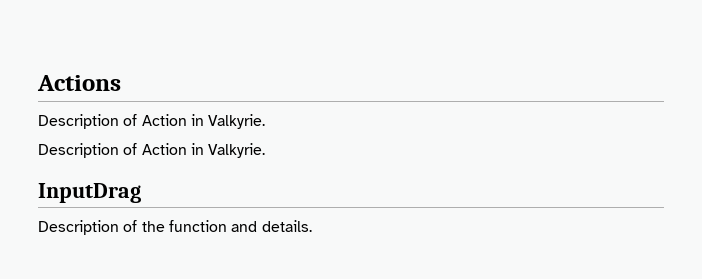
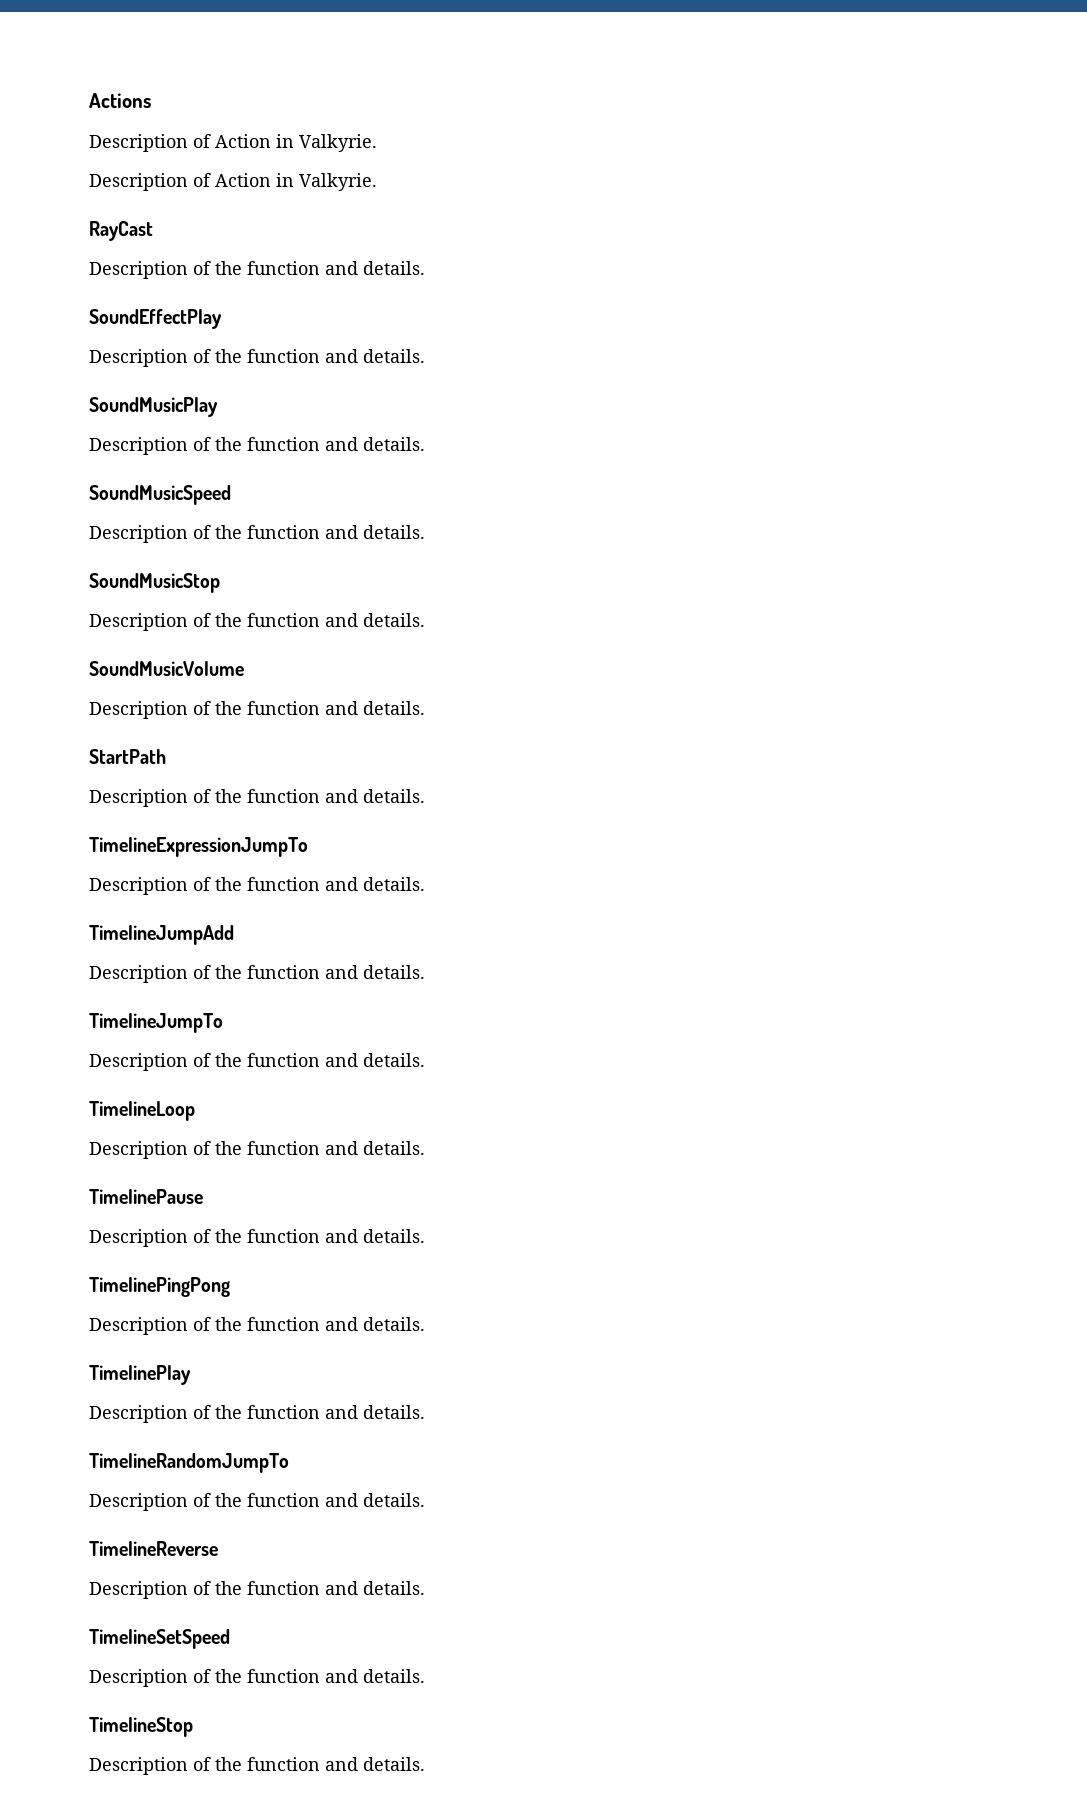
[38,183,141,203] [38,220,312,235] InputDrag // Description of the function and details. -> [89,221,153,241] [89,261,425,279] [89,309,222,329] [89,349,425,367] [89,397,218,417] [89,437,425,455] [89,485,231,505] [89,525,425,543] [89,573,220,593] [89,613,425,631] [89,661,244,676] [89,701,425,719] [89,749,166,764] [89,789,425,807] [89,837,308,857] [89,877,425,895] [89,925,234,945] [89,965,425,983] [89,1013,223,1033] [89,1053,425,1071] [89,1101,195,1121] [89,1141,425,1159] [89,1189,203,1204] [89,1229,425,1247] [89,1277,230,1297] [89,1317,425,1335] [89,1365,191,1385] [89,1405,425,1423] [89,1453,289,1473] [89,1493,425,1511] [89,1541,218,1556] [89,1581,425,1599] [89,1629,230,1649] [89,1669,425,1687] [89,1717,193,1737] [89,1757,425,1775] RayCast // Description of the function and details. // SoundEffectPlay // Description of the function and details. // SoundMusicPlay // Description of the function and details. // SoundMusicSpeed // Description of the function and details. // SoundMusicStop // Description of the function and details. // SoundMusicVolume // Description of the function and details. // StartPath // Description of the function and details. // TimelineExpressionJumpTo // Description of the function and details. // TimelineJumpAdd // Description of the function and details. // TimelineJumpTo // Description of the function and details. // TimelineLoop // Description of the function and details. // TimelinePause // Description of the function and details. // TimelinePingPong // Description of the function and details. // TimelinePlay // Description of the function and details. // TimelineRandomJumpTo // Description of the function and details. // TimelineReverse // Description of the function and details. // TimelineSetSpeed // Description of the function and details. // TimelineStop // Description of the function and details.

